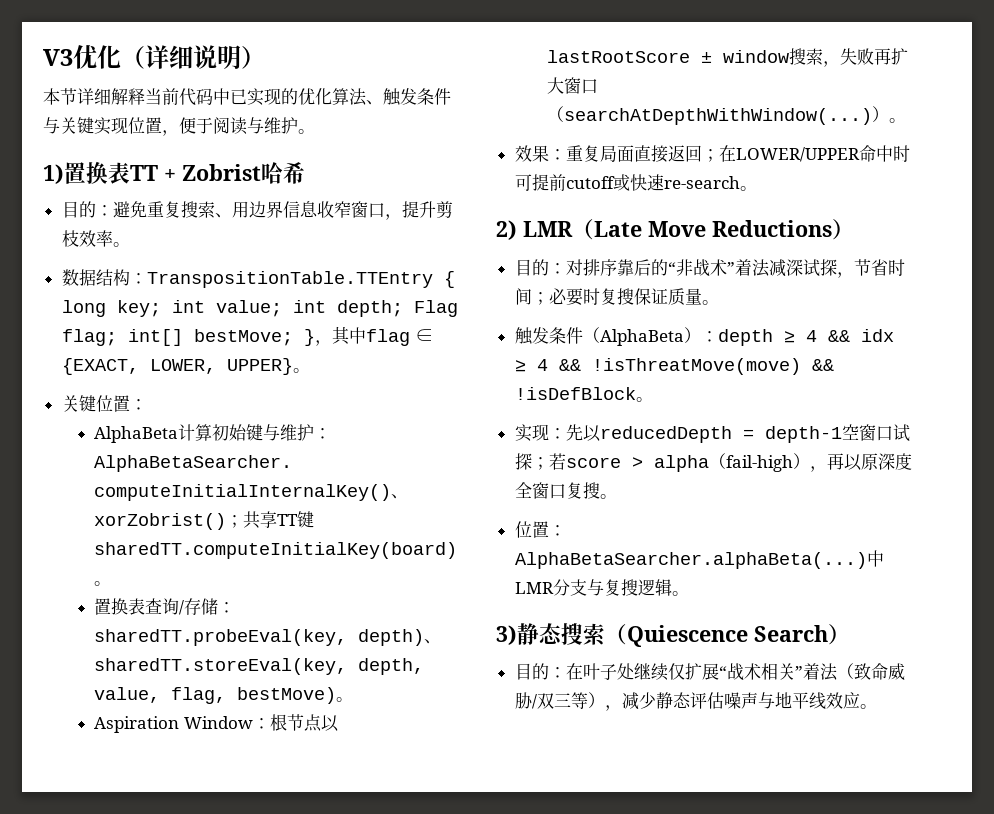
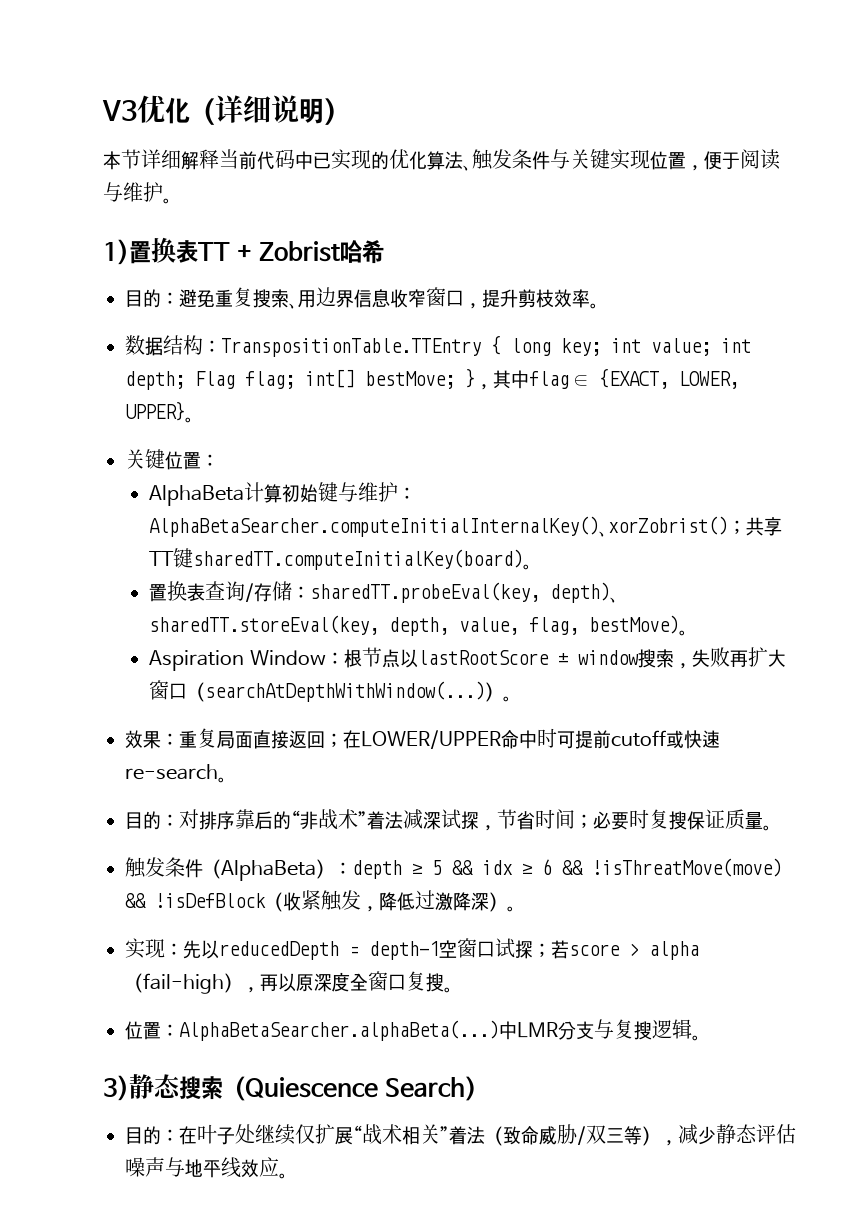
[496,219,854,240] // 2) LMR（Late Move Reductions） -> (227, 780) none
[805,330,817,342] 4 -> [432,860,442,875] 5
[536,359,548,371] 4 -> [542,859,552,875] 6
(636, 393) none -> [265,890,507,912] （收紧触发，降低过激降深）

